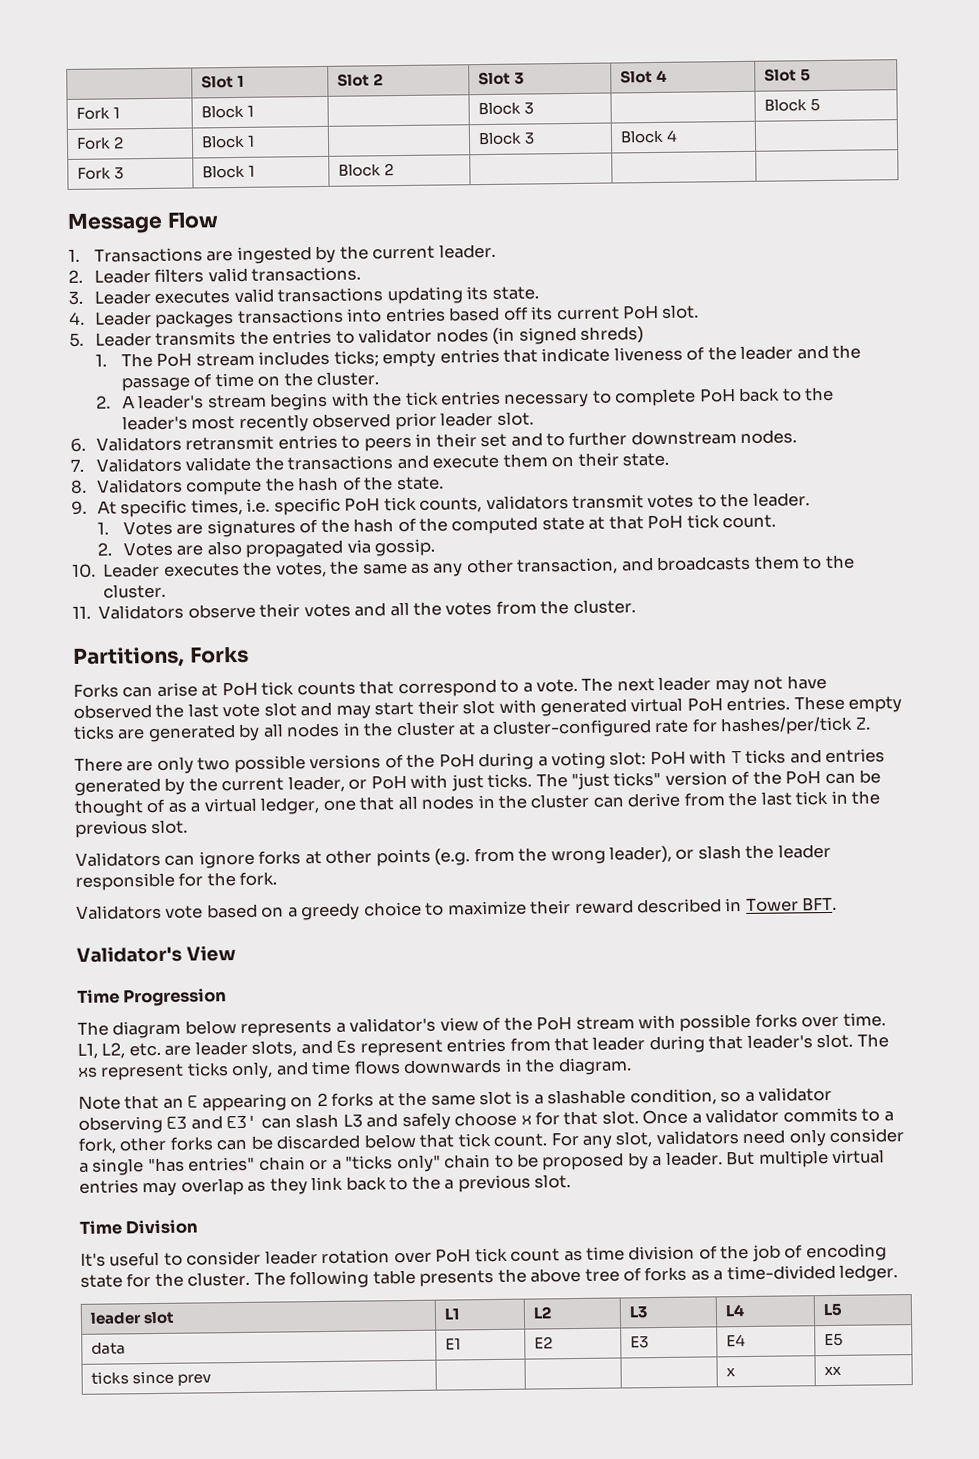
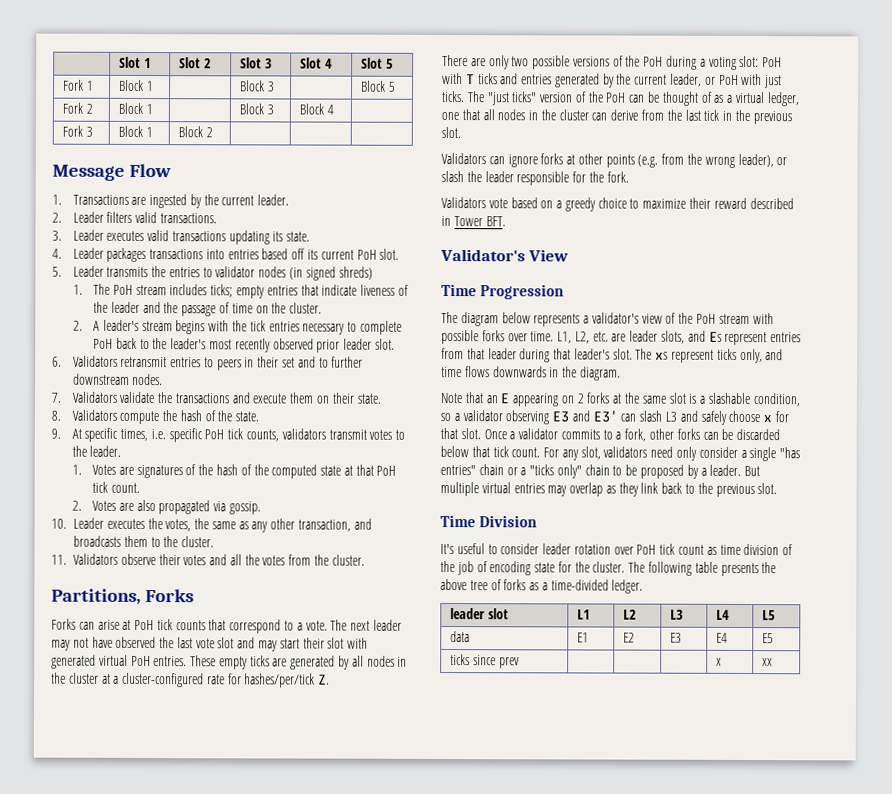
[444,1179,455,1190] a -> (713, 488) none

